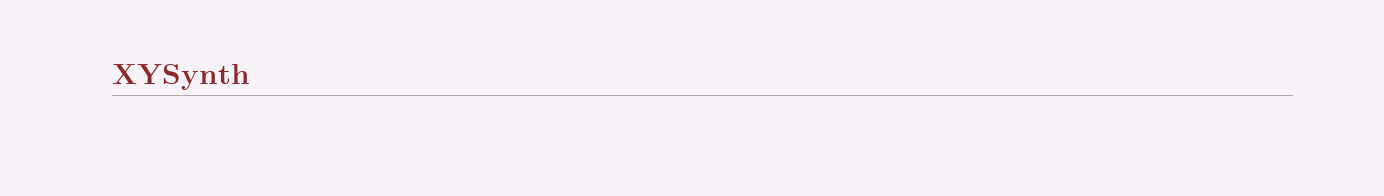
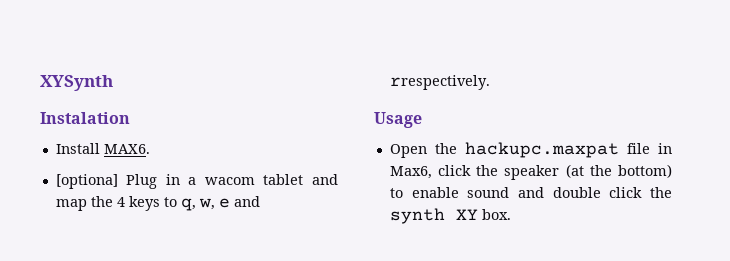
(250, 77) none -> [40,112,130,124] [55,143,150,154] [55,174,338,189] [55,196,260,211] [389,75,490,90] [374,112,422,128] [389,142,672,158] [389,164,672,180] [389,187,672,198] [389,208,511,224] // Instalation // Install MAX6. // [optiona] Plug in a wacom tablet and map the 4 keys to q, w, e and rrespectively. // Usage // Open the hackupc.maxpat file in Max6, click the speaker (at the bottom) to enable sound and double click the synth XY box.

